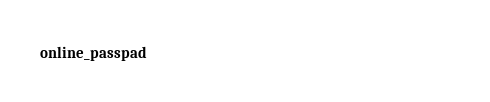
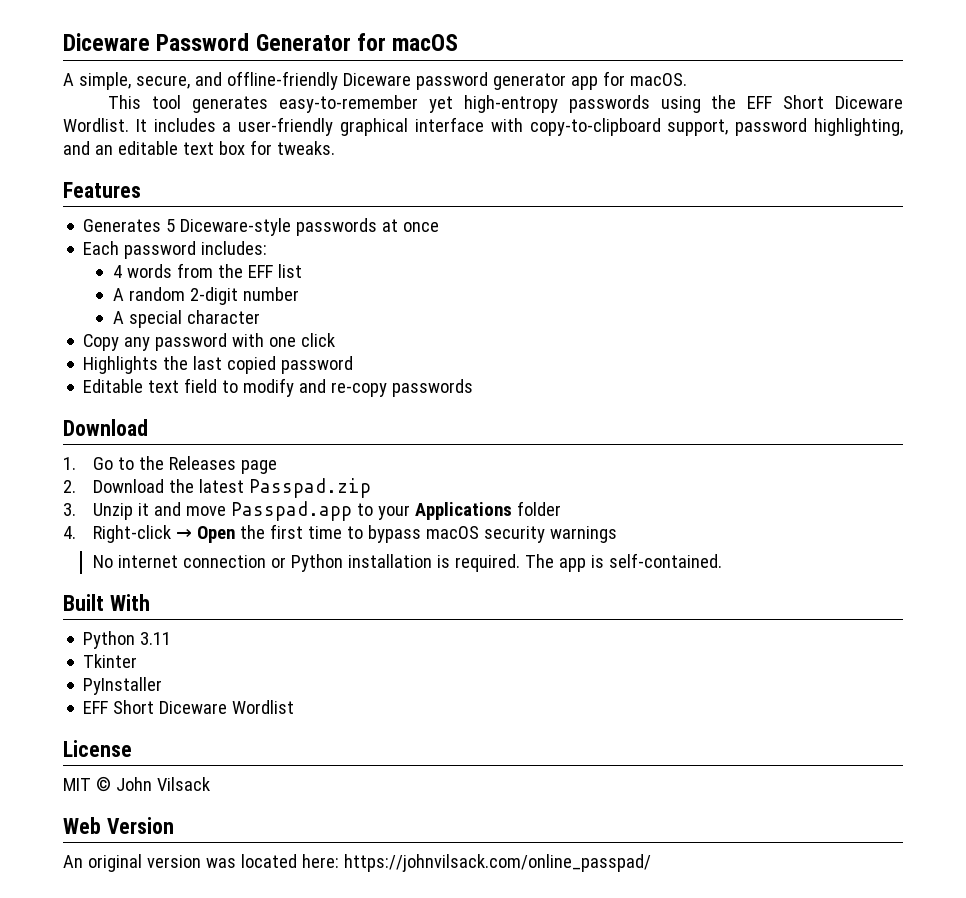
[40,46,147,61] online_passpad -> [63,33,459,51] [63,71,687,90] [108,95,903,113] [63,117,904,136] [63,140,335,155] [63,182,141,198] [83,218,440,236] [83,241,268,259] [112,263,302,278] [112,287,299,305] [112,310,260,328] [83,333,336,351] [83,356,354,374] [83,378,474,397] [63,419,148,436] [63,456,277,474] [63,478,371,498] [63,501,561,521] [63,524,617,543] [92,553,722,572] [63,594,150,611] [83,631,172,649] [83,654,138,668] [83,677,163,695] [83,700,295,714] [63,740,132,757] [63,776,210,792] [63,817,174,834] [63,854,651,872] Diceware Password Generator for macOS // A simple, secure, and offline-friendly Diceware password generator app for macOS. // This tool generates easy-to-remember yet high-entropy passwords using the EFF Short Diceware Wordlist. It includes a user-friendly graphical interface with copy-to-clipboard support, password highlighting, and an editable text box for tweaks. // Features // Generates 5 Diceware-style passwords at once // Each password includes: // 4 words from the EFF list // A random 2-digit number // A special character // Copy any password with one click // Highlights the last copied password // Editable text field to modify and re-copy passwords // Download // 1. Go to the Releases page // 2. Download the latest Passpad.zip // 3. Unzip it and move Passpad.app to your Applications folder // 4. Right-click → Open the first time to bypass macOS security warnings // No internet connection or Python installation is required. The app is self-contained. // Built With // Python 3.11 // Tkinter // PyInstaller // EFF Short Diceware Wordlist // License // MIT © John Vilsack // Web Version // An original version was located here: https://johnvilsack.com/online_passpad/

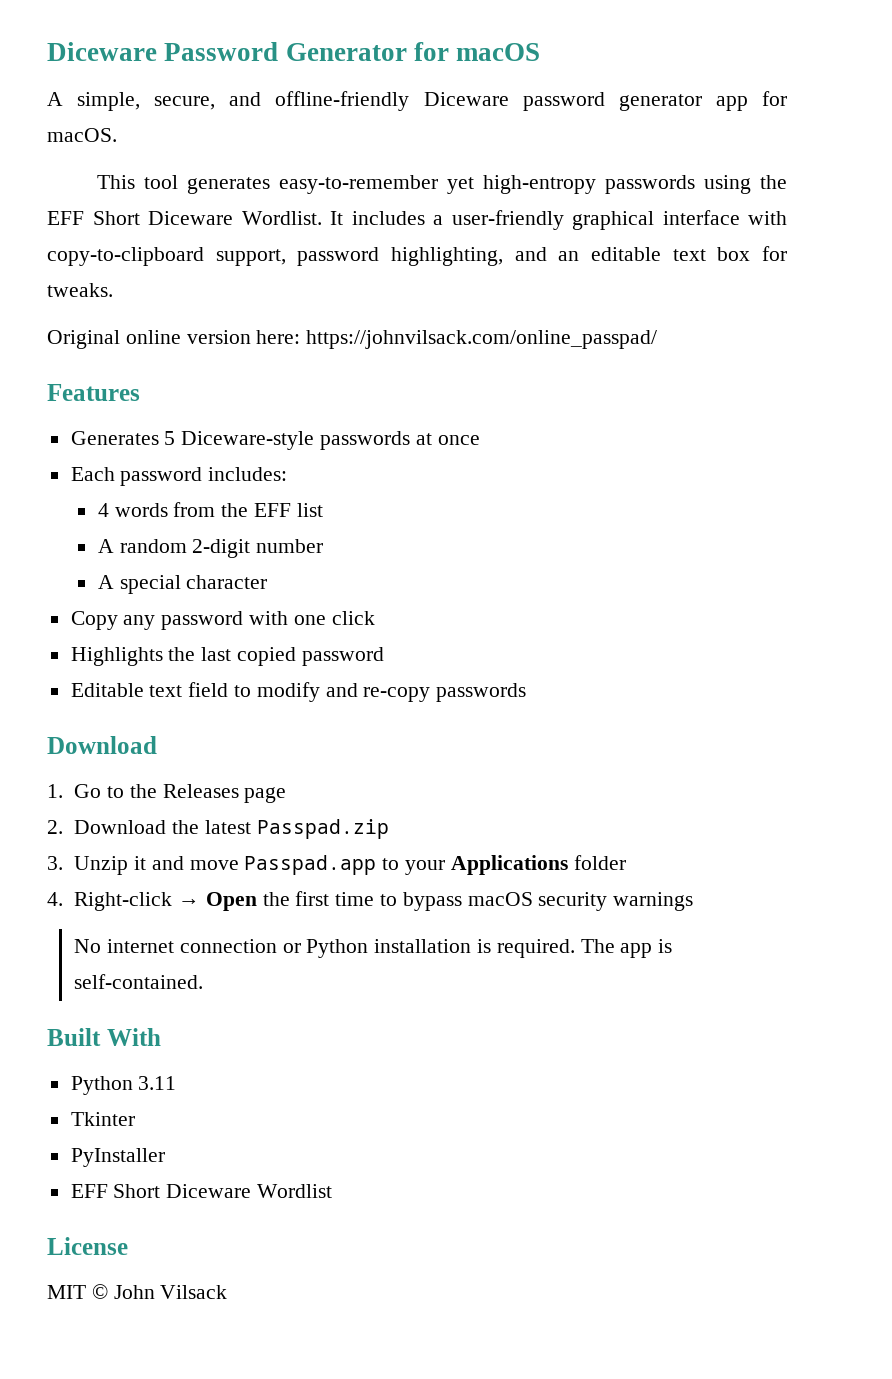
(335, 148) none -> [47,330,658,349] // Original online version here: https://johnvilsack.com/online_passpad/
[63,817,174,834] [63,854,651,872] // Web Version // An original version was located here: https://johnvilsack.com/online_passpad/ -> (228, 1292) none

